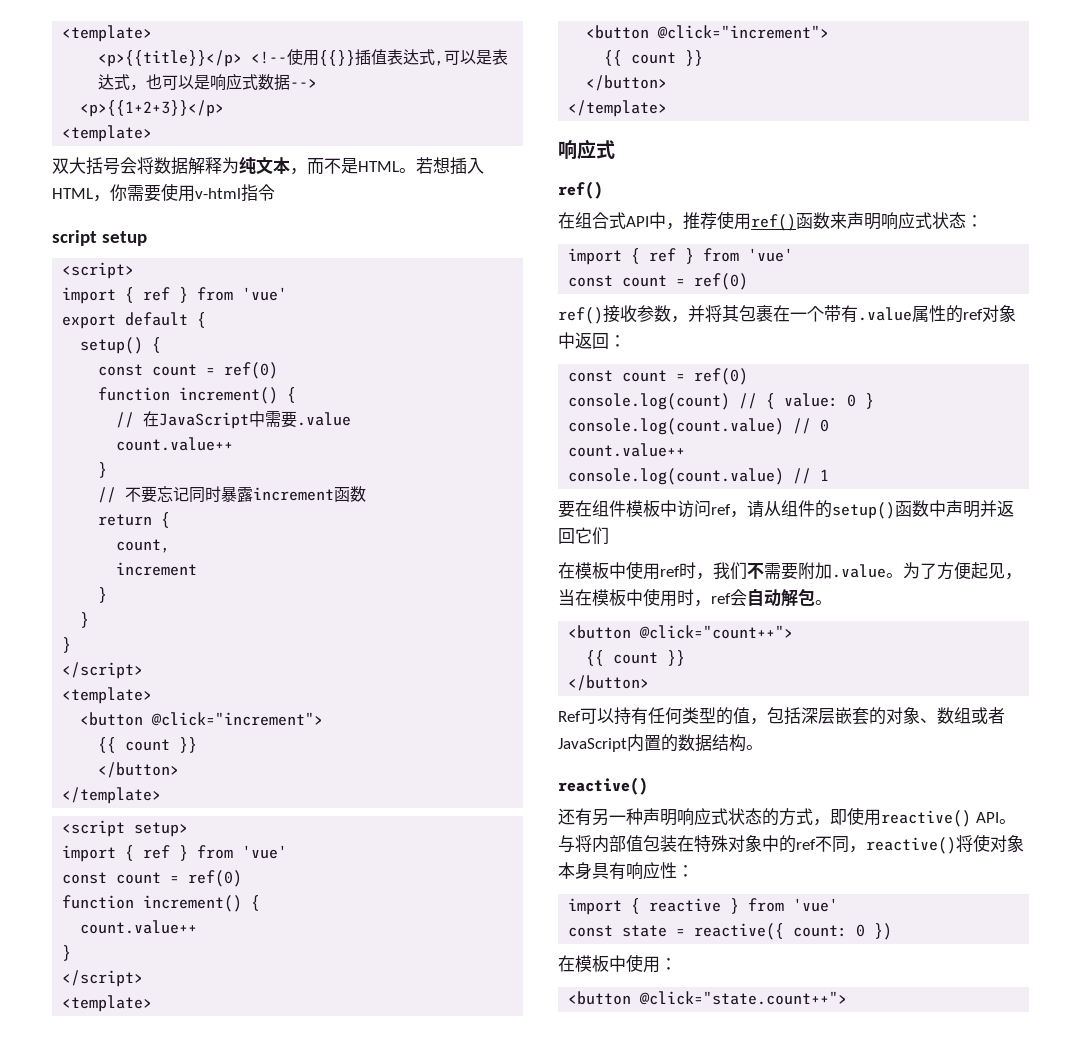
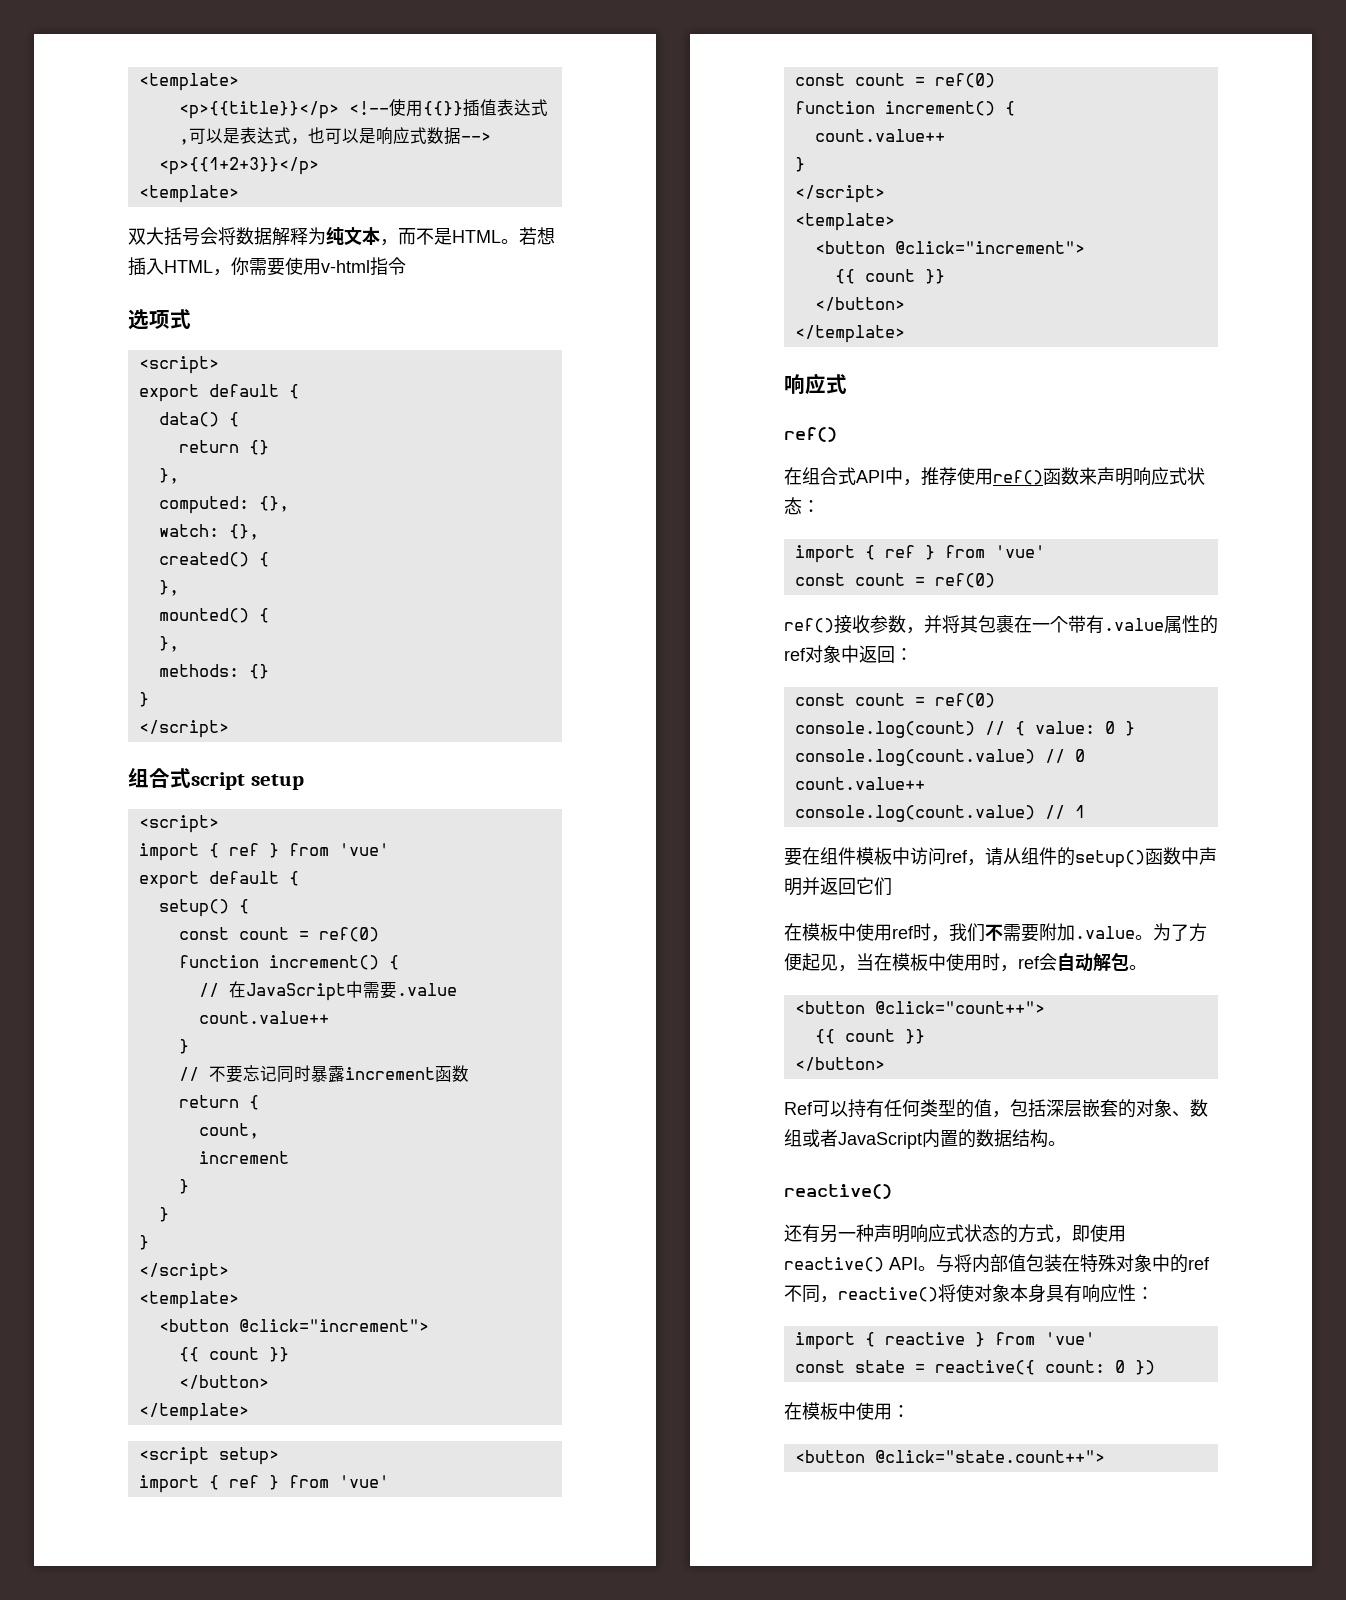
(275, 192) none -> [128,309,191,330] [138,356,219,374] [138,384,299,402] [158,412,239,427] [178,440,269,455] [158,468,179,484] [158,496,289,514] [158,524,259,540] [158,552,269,567] [158,580,179,596] [158,608,269,623] [158,636,179,652] [158,664,269,679] [138,692,149,707] [138,720,229,738] [128,768,191,788] 选项式 // <script> // export default { // data() { // return {} // }, // computed: {}, // watch: {}, // created() { // }, // mounted() { // }, // methods: {} // } // </script> // 组合式

